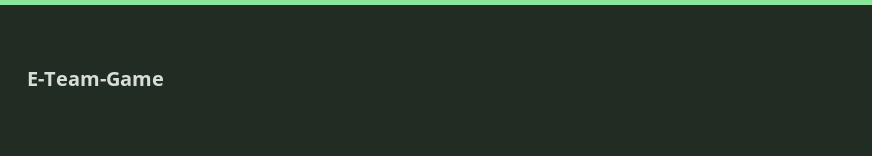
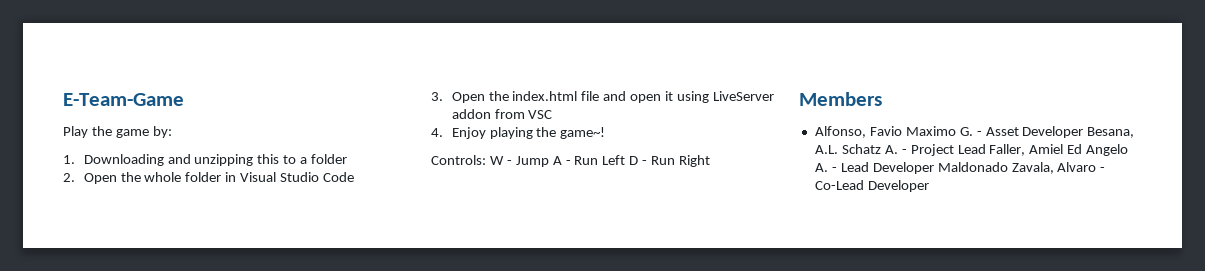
(164, 79) none -> [63,126,172,138] [63,154,348,166] [63,172,355,184] [431,91,774,103] [451,109,553,119] [431,127,606,139] [431,155,711,167] [799,92,882,106] [814,126,1135,138] [814,144,1129,156] [814,162,1106,174] [814,180,929,192] // Play the game by: // 1. Downloading and unzipping this to a folder // 2. Open the whole folder in Visual Studio Code // 3. Open the index.html file and open it using LiveServer addon from VSC // 4. Enjoy playing the game~! // Controls: W - Jump A - Run Left D - Run Right // Members // Alfonso, Favio Maximo G. - Asset Developer Besana, A.L. Schatz A. - Project Lead Faller, Amiel Ed Angelo A. - Lead Developer Maldonado Zavala, Alvaro - Co-Lead Developer

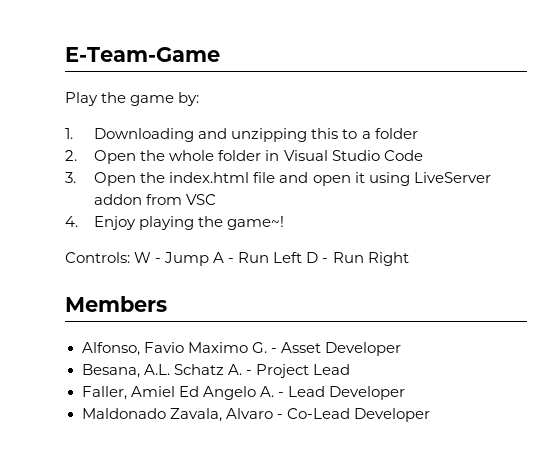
(1084, 132) none -> (401, 349) //
(986, 149) none -> (350, 369) //
(934, 168) none -> (405, 393) //

